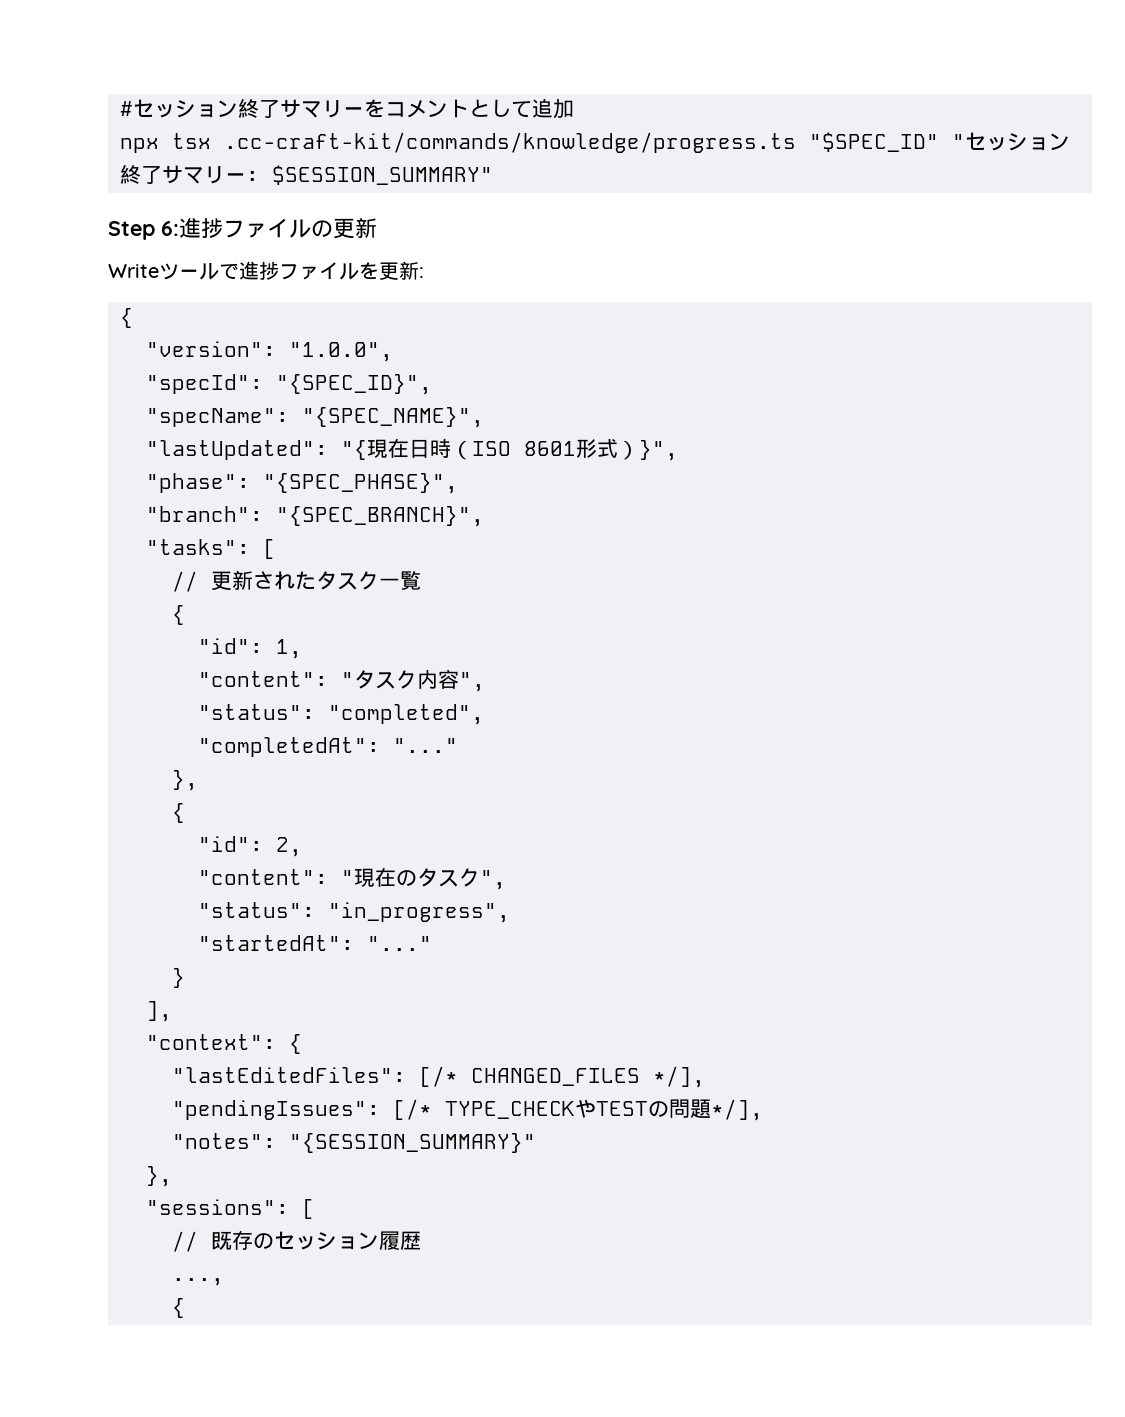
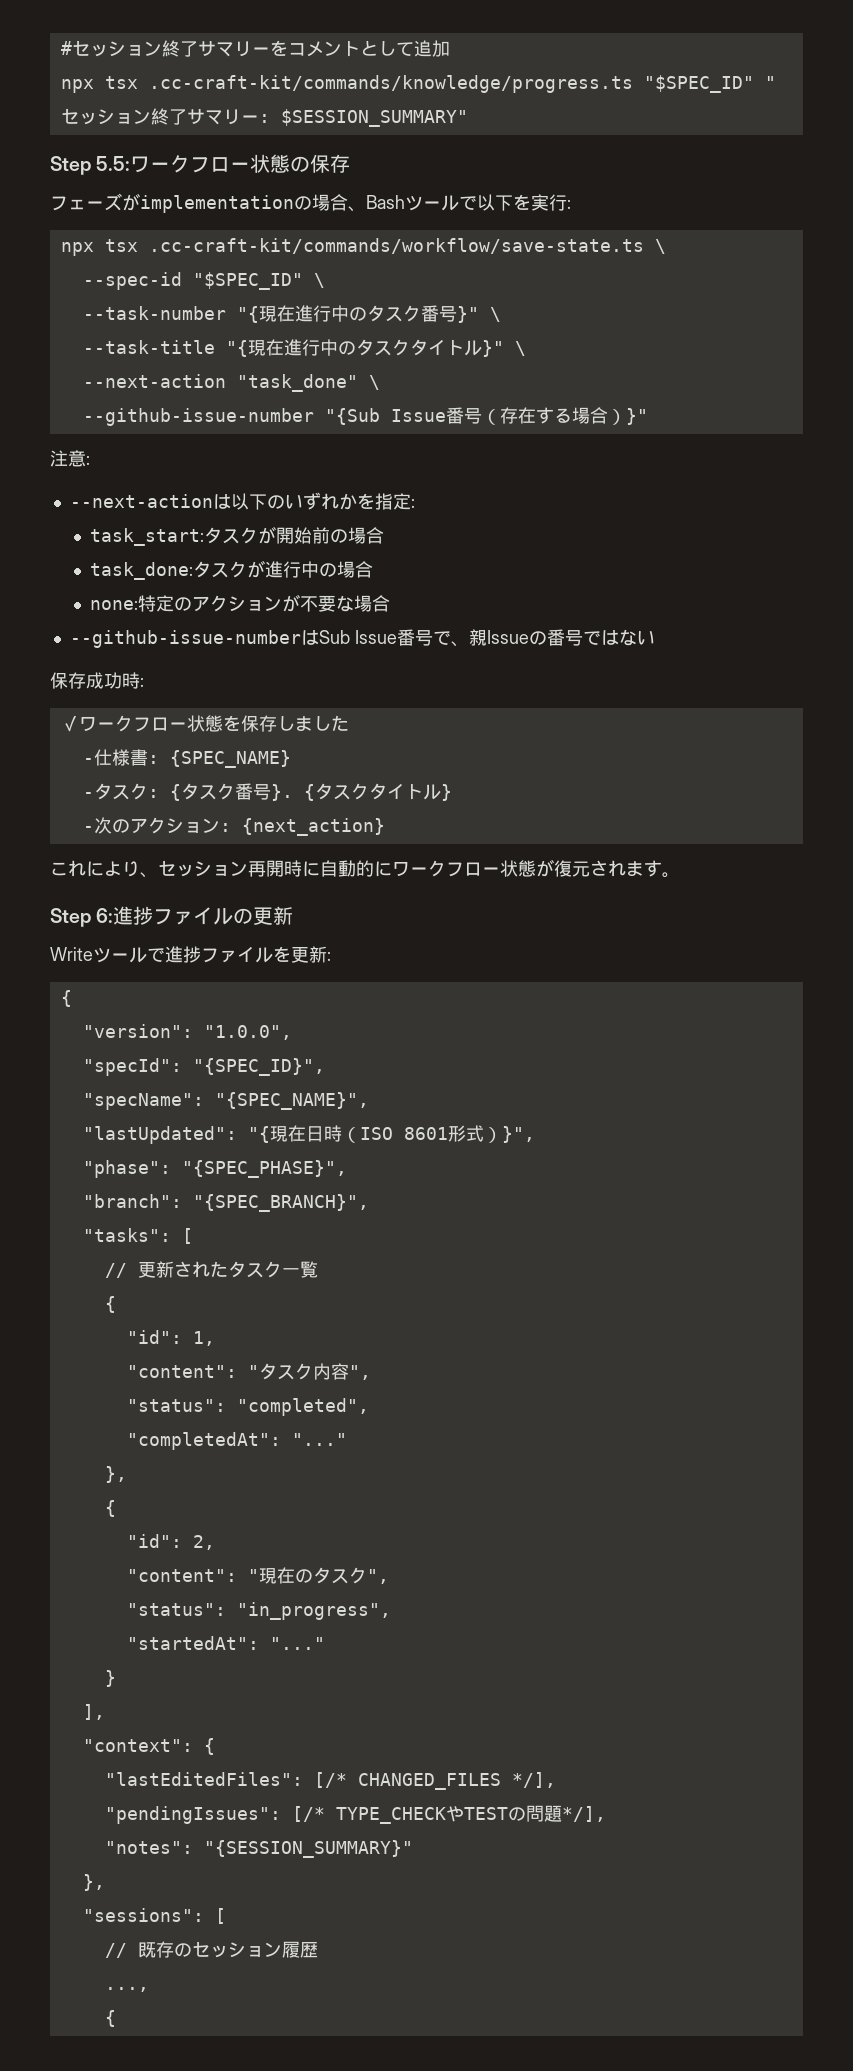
(493, 175) none -> [50,154,351,175] [50,193,571,213] [60,238,666,256] [82,272,325,290] [82,305,501,323] [82,339,526,357] [82,374,380,392] [82,407,648,426] [50,450,90,467] [69,492,415,510] [90,526,385,546] [90,560,374,580] [90,594,391,612] [69,629,655,648] [50,672,144,689] [60,715,349,732] [82,749,291,768] [82,783,452,801] [82,817,385,836] [50,859,680,878] // Step 5.5:ワークフロー状態の保存 // フェーズがimplementationの場合、Bashツールで以下を実行: // npx tsx .cc-craft-kit/commands/workflow/save-state.ts \ // --spec-id "$SPEC_ID" \ // --task-number "{現在進行中のタスク番号}" \ // --task-title "{現在進行中のタスクタイトル}" \ // --next-action "task_done" \ // --github-issue-number "{Sub Issue番号（存在する場合）}" // 注意: // --next-actionは以下のいずれかを指定: // task_start:タスクが開始前の場合 // task_done:タスクが進行中の場合 // none:特定のアクションが不要な場合 // --github-issue-numberはSub Issue番号で、親Issueの番号ではない // 保存成功時: // ✓ワークフロー状態を保存しました // -仕様書: {SPEC_NAME} // -タスク: {タスク番号}. {タスクタイトル} // -次のアクション: {next_action} // これにより、セッション再開時に自動的にワークフロー状態が復元されます。

